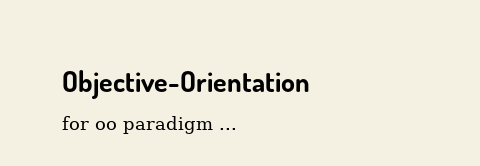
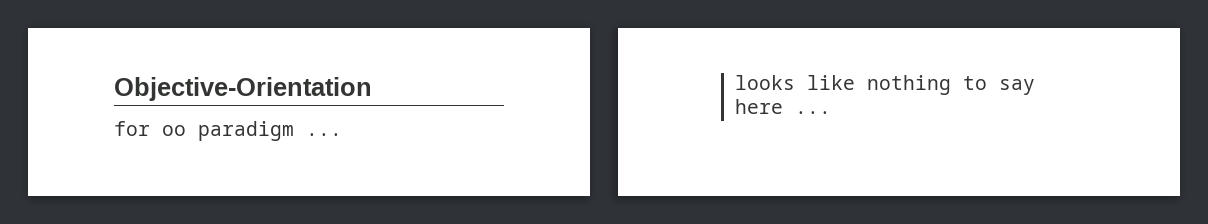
(237, 129) none -> [734,75,1035,95] [734,99,831,114] // looks like nothing to say here ...

